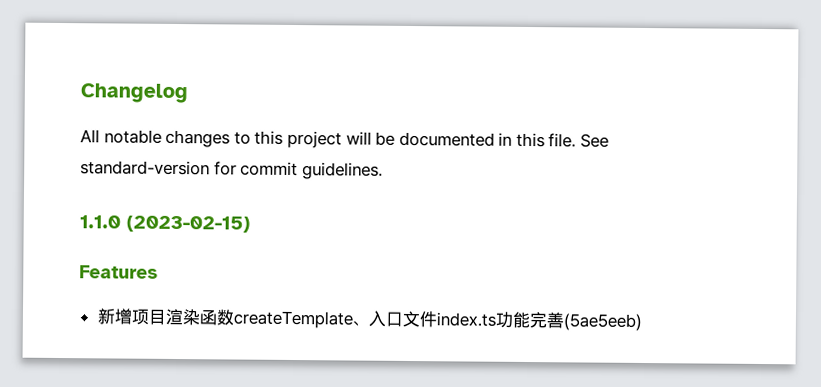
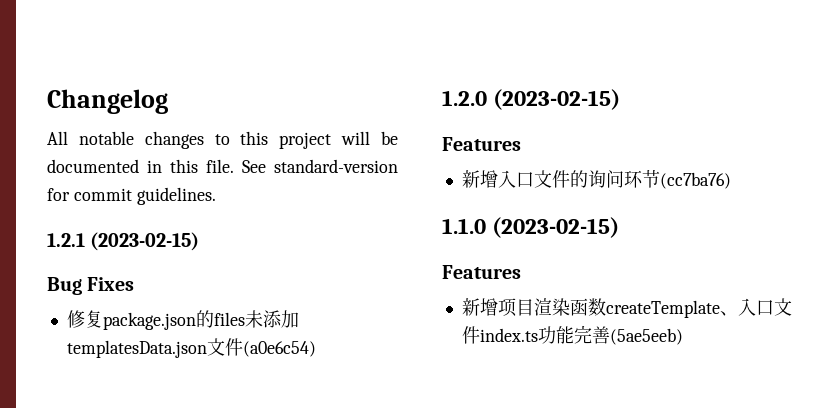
(383, 171) none -> [47,232,200,251] [47,277,135,295] [66,310,299,330] [66,338,316,358] [442,89,621,110] [442,137,521,151] [461,170,731,189] // 1.2.1 (2023-02-15) // Bug Fixes // 修复package.json的files未添加templatesData.json文件(a0e6c54) // 1.2.0 (2023-02-15) // Features // 新增入口文件的询问环节(cc7ba76)

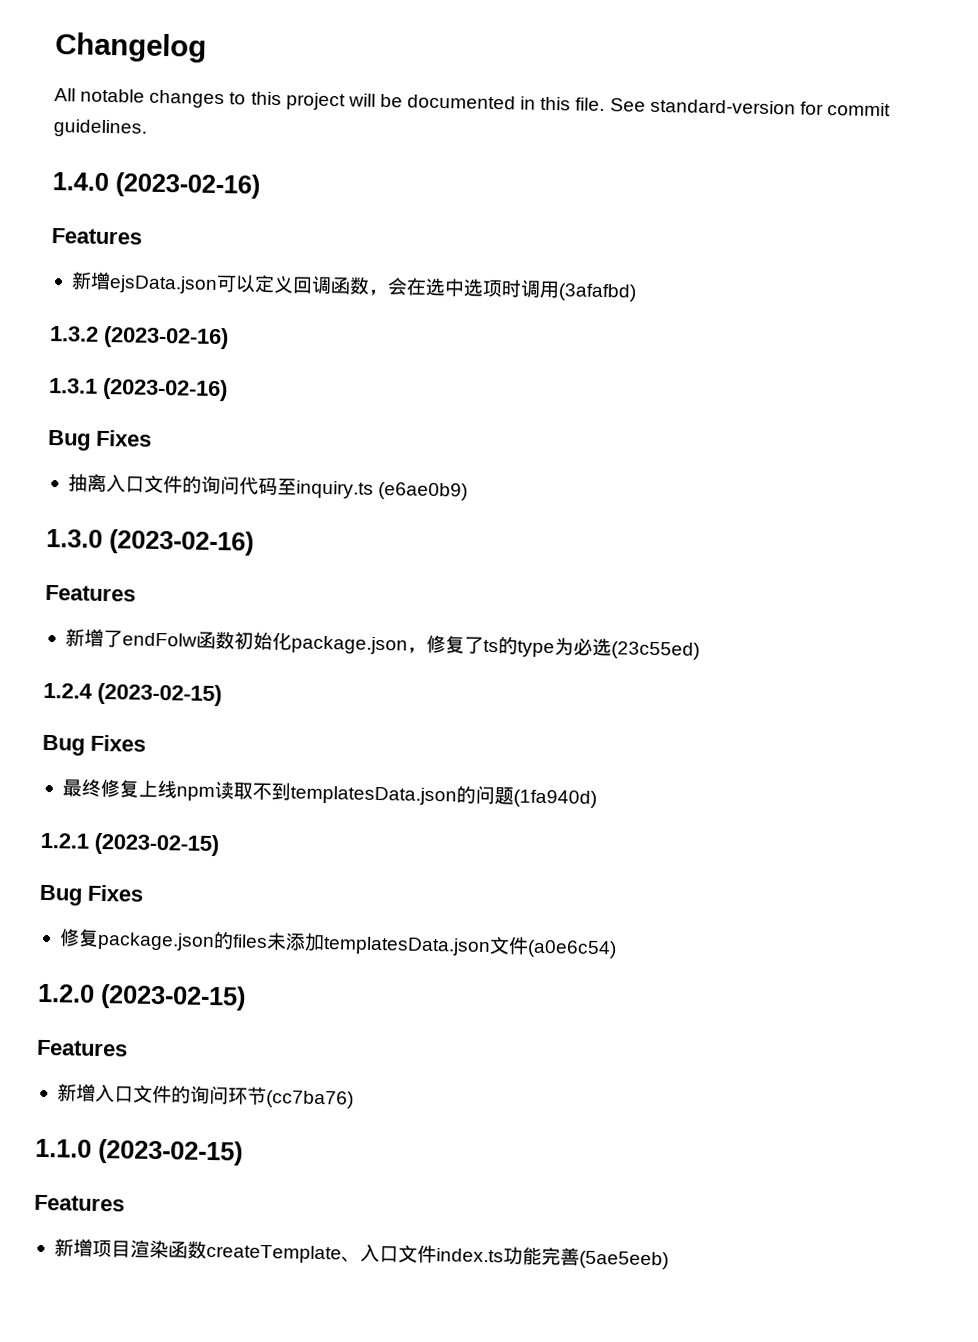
(216, 196) none -> [52,172,260,199] [51,227,142,245] [70,271,637,302] [49,325,229,350] [48,377,228,402] [47,429,152,451] [67,473,469,501] [46,528,254,556] [45,584,136,602] [64,628,700,660] [43,682,222,707] [42,734,146,756] [61,778,597,808] // 1.4.0 (2023-02-16) // Features // 新增ejsData.json可以定义回调函数，会在选中选项时调用(3afafbd) // 1.3.2 (2023-02-16) // 1.3.1 (2023-02-16) // Bug Fixes // 抽离入口文件的询问代码至inquiry.ts (e6ae0b9) // 1.3.0 (2023-02-16) // Features // 新增了endFolw函数初始化package.json，修复了ts的type为必选(23c55ed) // 1.2.4 (2023-02-15) // Bug Fixes // 最终修复上线npm读取不到templatesData.json的问题(1fa940d)

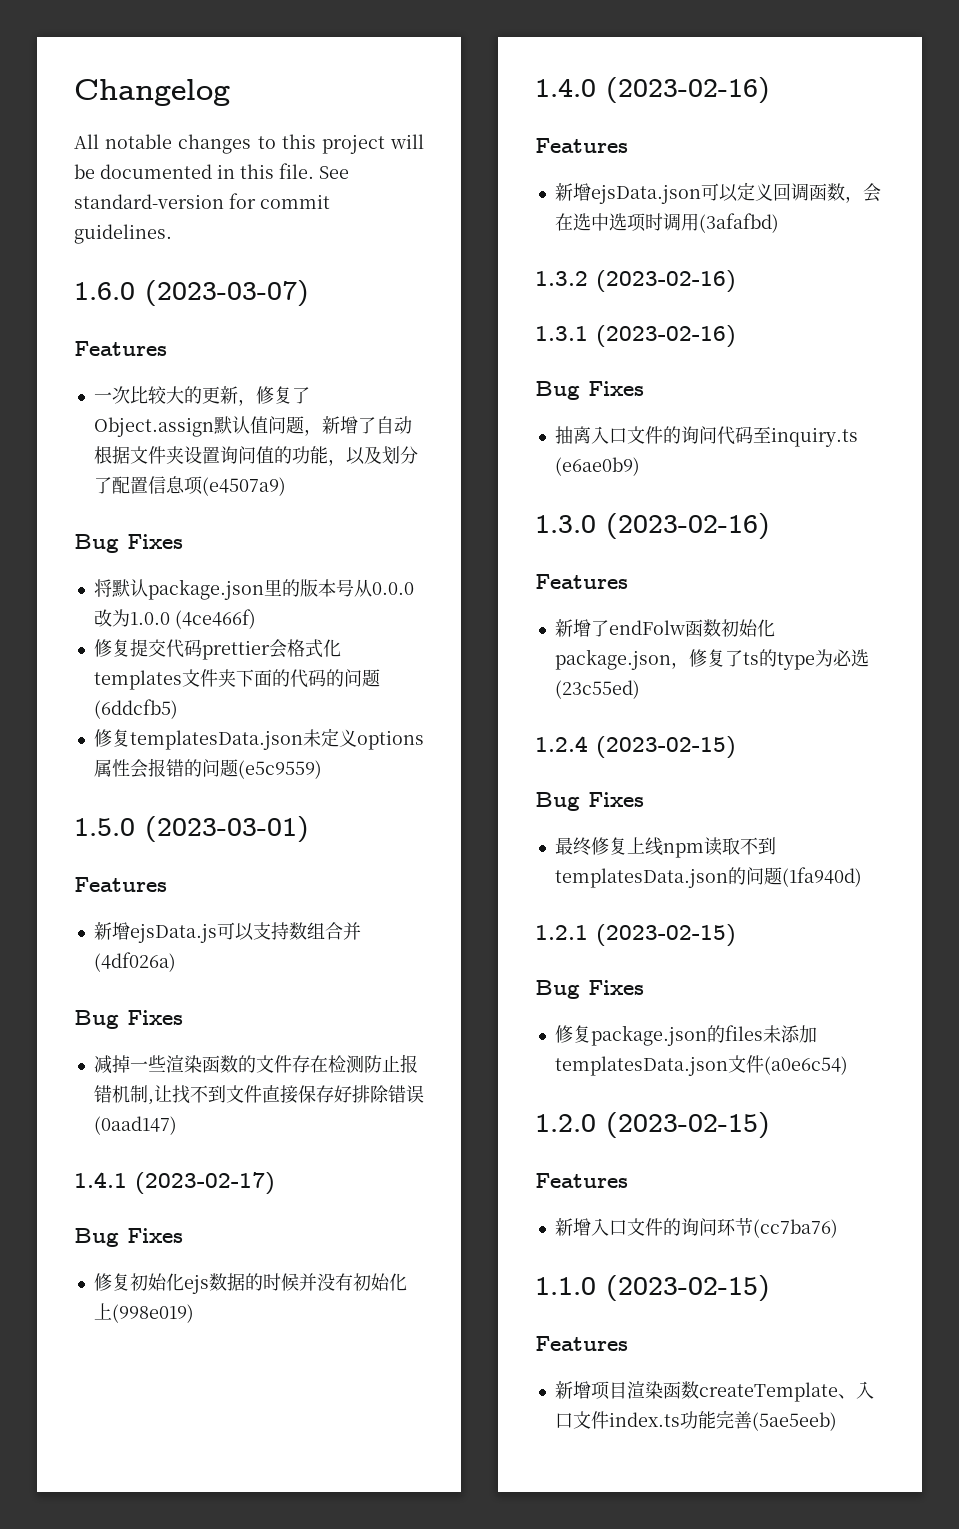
(147, 128) none -> [74,280,309,307] [74,341,167,356] [93,386,310,406] [93,416,412,437] [93,446,418,466] [93,476,286,496] [74,534,183,553] [93,579,414,600] [93,609,256,629] [93,639,341,660] [93,669,380,690] [93,699,178,719] [93,728,424,750] [93,758,322,779] [74,816,309,843] [74,877,167,892] [93,922,361,943] [93,952,176,972] [74,1010,183,1029] [93,1054,418,1074] [93,1085,424,1105] [93,1116,177,1135] [74,1172,275,1195] [74,1228,183,1247] [93,1273,407,1294] [93,1303,194,1323] // 1.6.0 (2023-03-07) // Features // 一次比较大的更新，修复了Object.assign默认值问题，新增了自动根据文件夹设置询问值的功能，以及划分了配置信息项(e4507a9) // Bug Fixes // 将默认package.json里的版本号从0.0.0改为1.0.0 (4ce466f) // 修复提交代码prettier会格式化templates文件夹下面的代码的问题(6ddcfb5) // 修复templatesData.json未定义options属性会报错的问题(e5c9559) // 1.5.0 (2023-03-01) // Features // 新增ejsData.js可以支持数组合并(4df026a) // Bug Fixes // 减掉一些渲染函数的文件存在检测防止报错机制,让找不到文件直接保存好排除错误(0aad147) // 1.4.1 (2023-02-17) // Bug Fixes // 修复初始化ejs数据的时候并没有初始化上(998e019)

